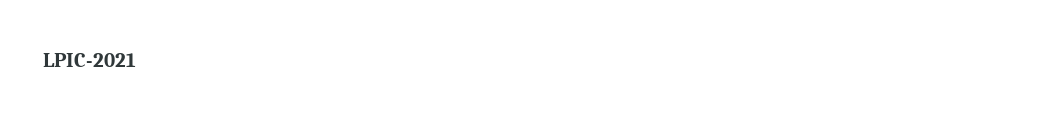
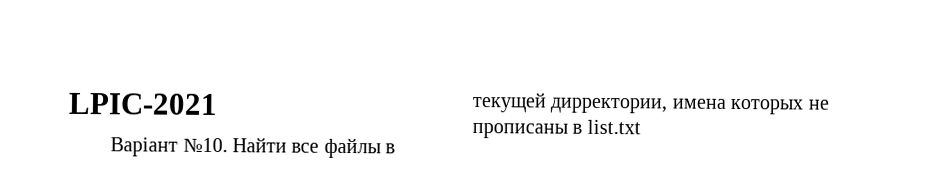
(136, 60) none -> [110,137,396,159] [472,91,829,115] [472,119,641,139] // Варіант №10. Найти все файлы в текущей дирректории, имена которых не прописаны в list.txt

